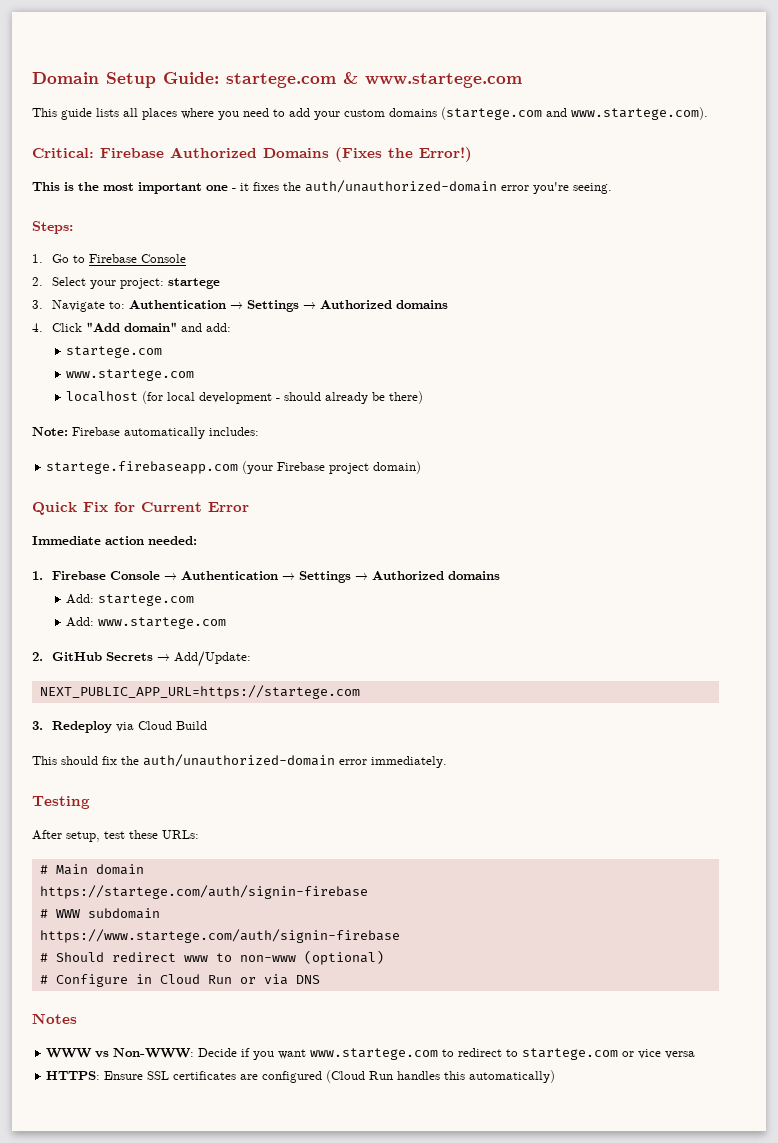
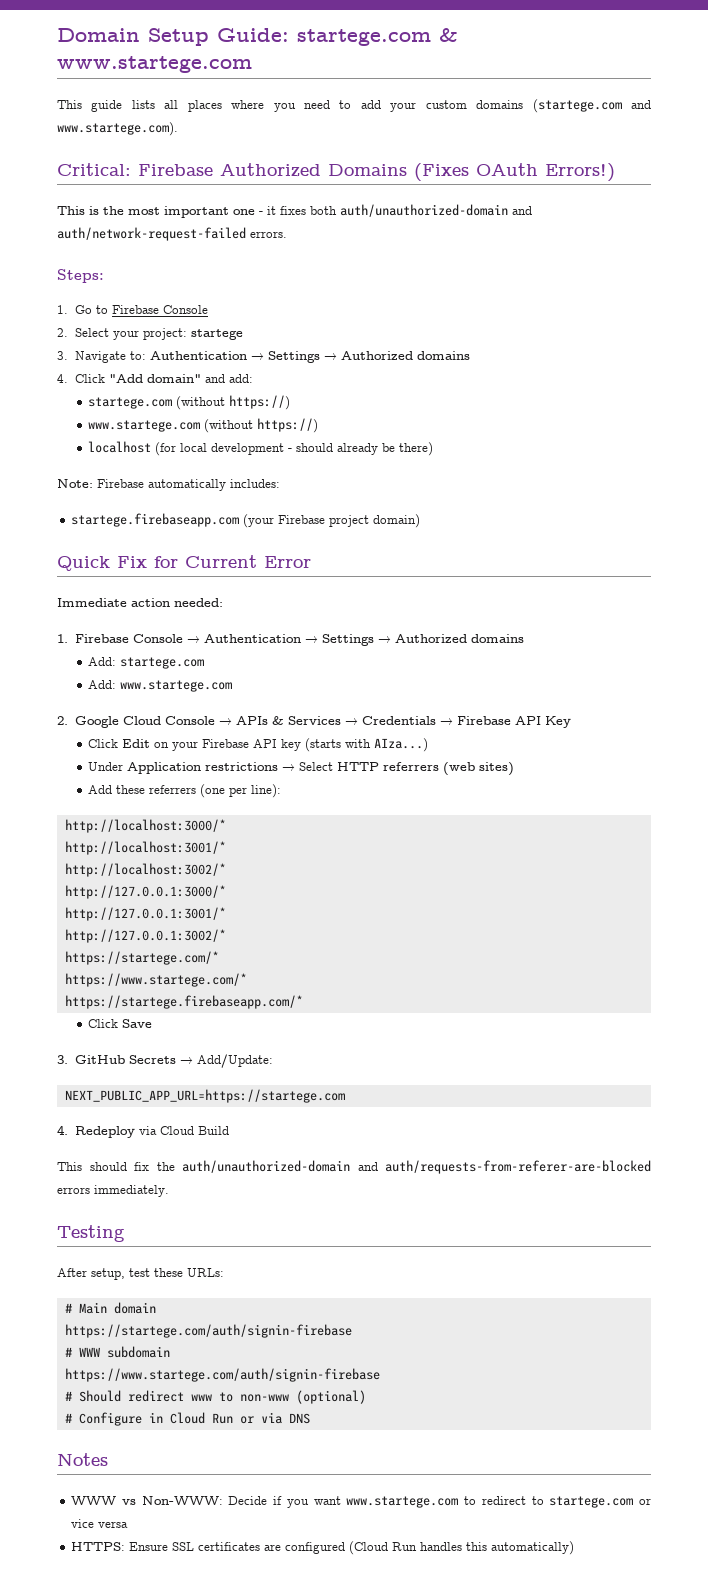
[388,147,472,162] the Error!) -> [476,163,615,182] OAuth Errors!)
[283,180,612,194] the auth/unauthorized-domain error you're seeing. -> [310,204,532,217] [57,227,287,241] both auth/unauthorized-domain and auth/network-request-failed errors.
[66,369,195,381] // www.startege.com -> [176,395,291,410] [88,418,319,433] (without https://) // www.startege.com (without https://)
(43, 656) none -> [74,716,571,728] [88,738,429,752] [88,762,515,776] [88,784,282,798] [64,819,226,833] [64,841,226,855] [64,863,226,877] [64,885,226,899] [64,907,226,921] [64,929,226,943] [64,951,219,965] [64,973,247,987] [64,995,303,1009] [88,1019,153,1028] [57,1055,68,1064] Google Cloud Console → APIs & Services → Credentials → Firebase API Key // Click Edit on your Firebase API key (starts with AIza...) // Under Application restrictions → Select HTTP referrers (web sites) // Add these referrers (one per line): // http://localhost:3000/* // http://localhost:3001/* // http://localhost:3002/* // http://127.0.0.1:3000/* // http://127.0.0.1:3001/* // http://127.0.0.1:3002/* // https://startege.com/* // https://www.startege.com/* // https://startege.firebaseapp.com/* // Click Save // 3.
[32,721,43,730] 3. -> [57,1125,68,1135] 4.
[339,759,367,765] error -> [357,1160,651,1174] [57,1187,90,1194] and auth/requests-from-referer-are-blocked errors

